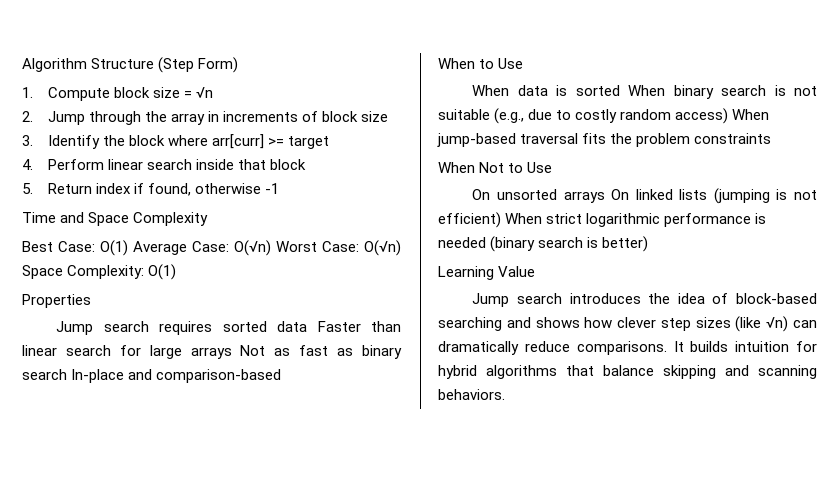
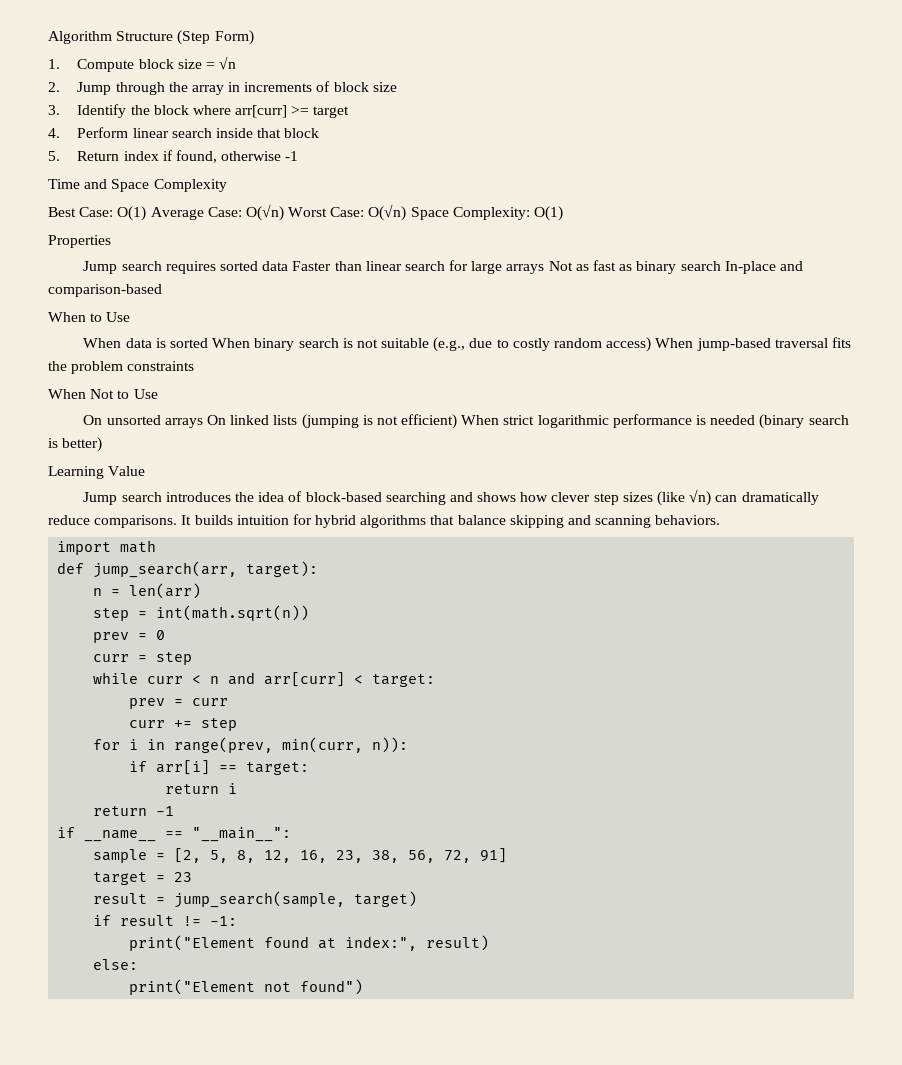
(505, 394) none -> [57,540,157,555] [57,561,319,578] [93,583,202,599] [93,605,310,621] [93,630,166,643] [93,652,193,665] [93,672,436,687] [129,698,229,709] [129,718,238,731] [93,737,409,753] [129,760,310,775] [165,783,238,794] [93,806,175,816] [57,827,292,842] [93,848,508,863] [93,872,193,885] [93,891,418,908] [93,915,238,926] [129,935,490,951] [93,959,139,970] [129,979,364,995] // import math // def jump_search(arr, target): // n = len(arr) // step = int(math.sqrt(n)) // prev = 0 // curr = step // while curr < n and arr[curr] < target: // prev = curr // curr += step // for i in range(prev, min(curr, n)): // if arr[i] == target: // return i // return -1 // if __name__ == "__main__": // sample = [2, 5, 8, 12, 16, 23, 38, 56, 72, 91] // target = 23 // result = jump_search(sample, target) // if result != -1: // print("Element found at index:", result) // else: // print("Element not found")

